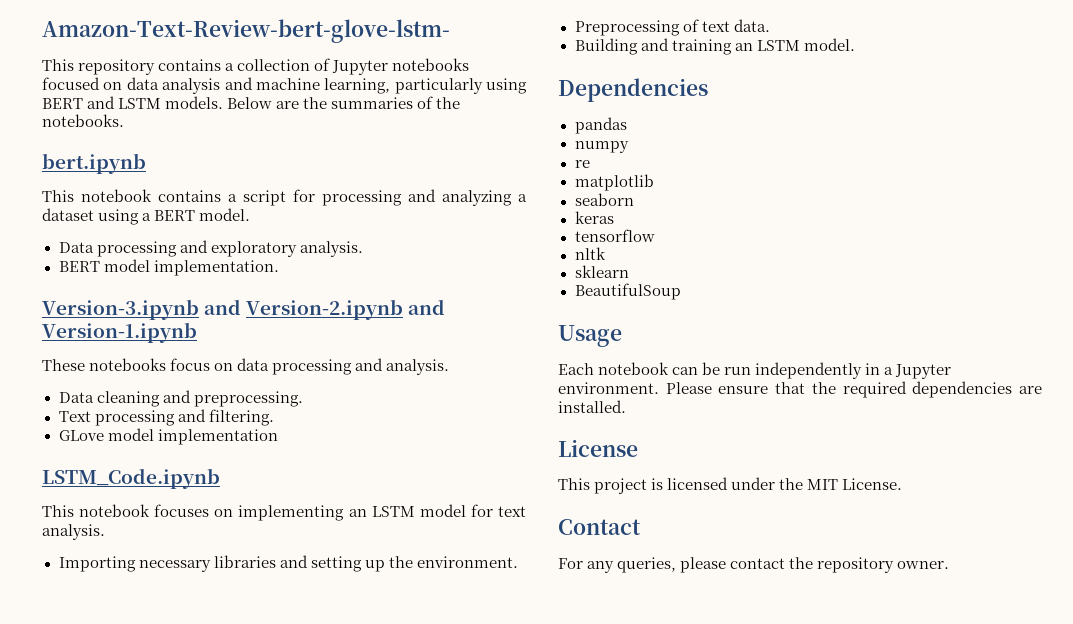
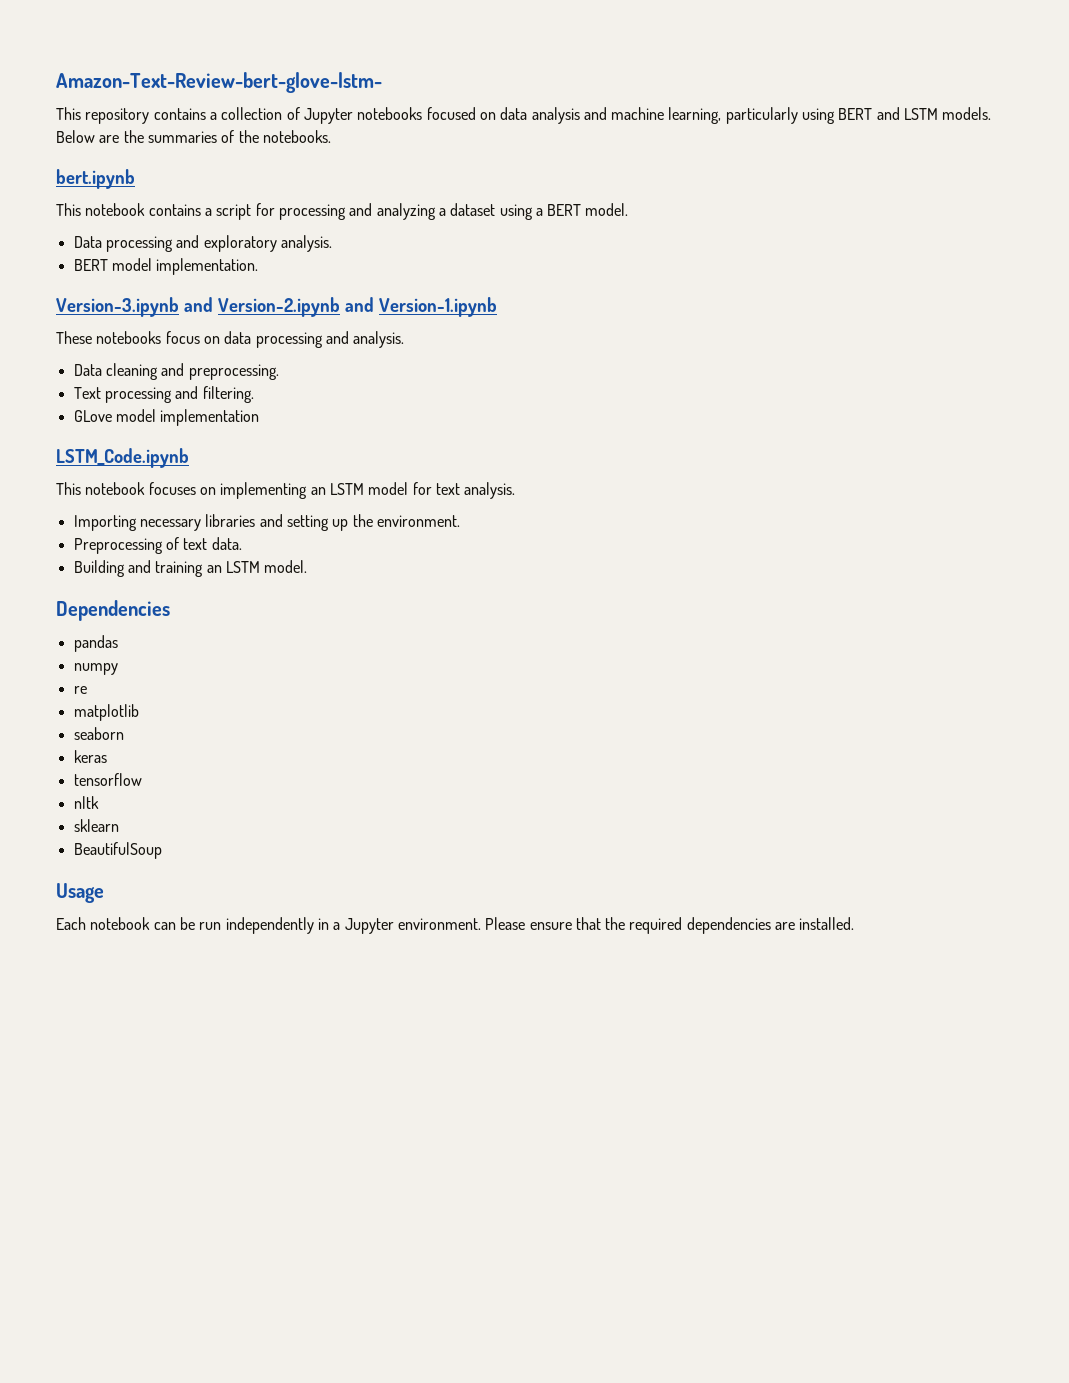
[558,439,638,457] [558,477,903,494] [558,519,641,535] [558,557,950,573] // License // This project is licensed under the MIT License. // Contact // For any queries, please contact the repository owner. -> (855, 923) none

